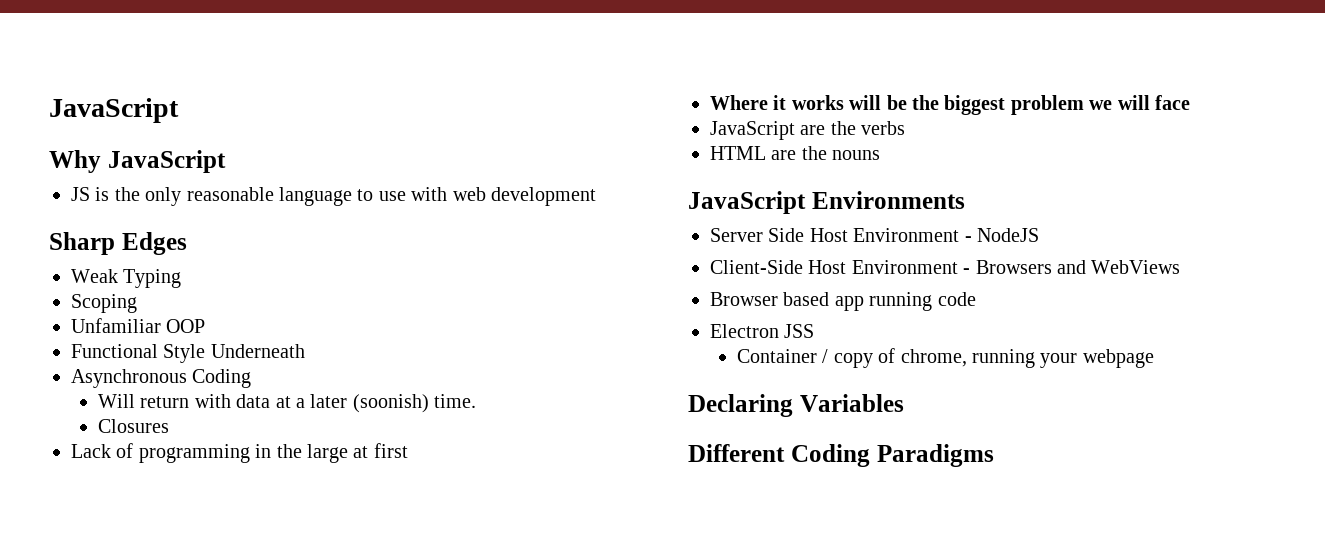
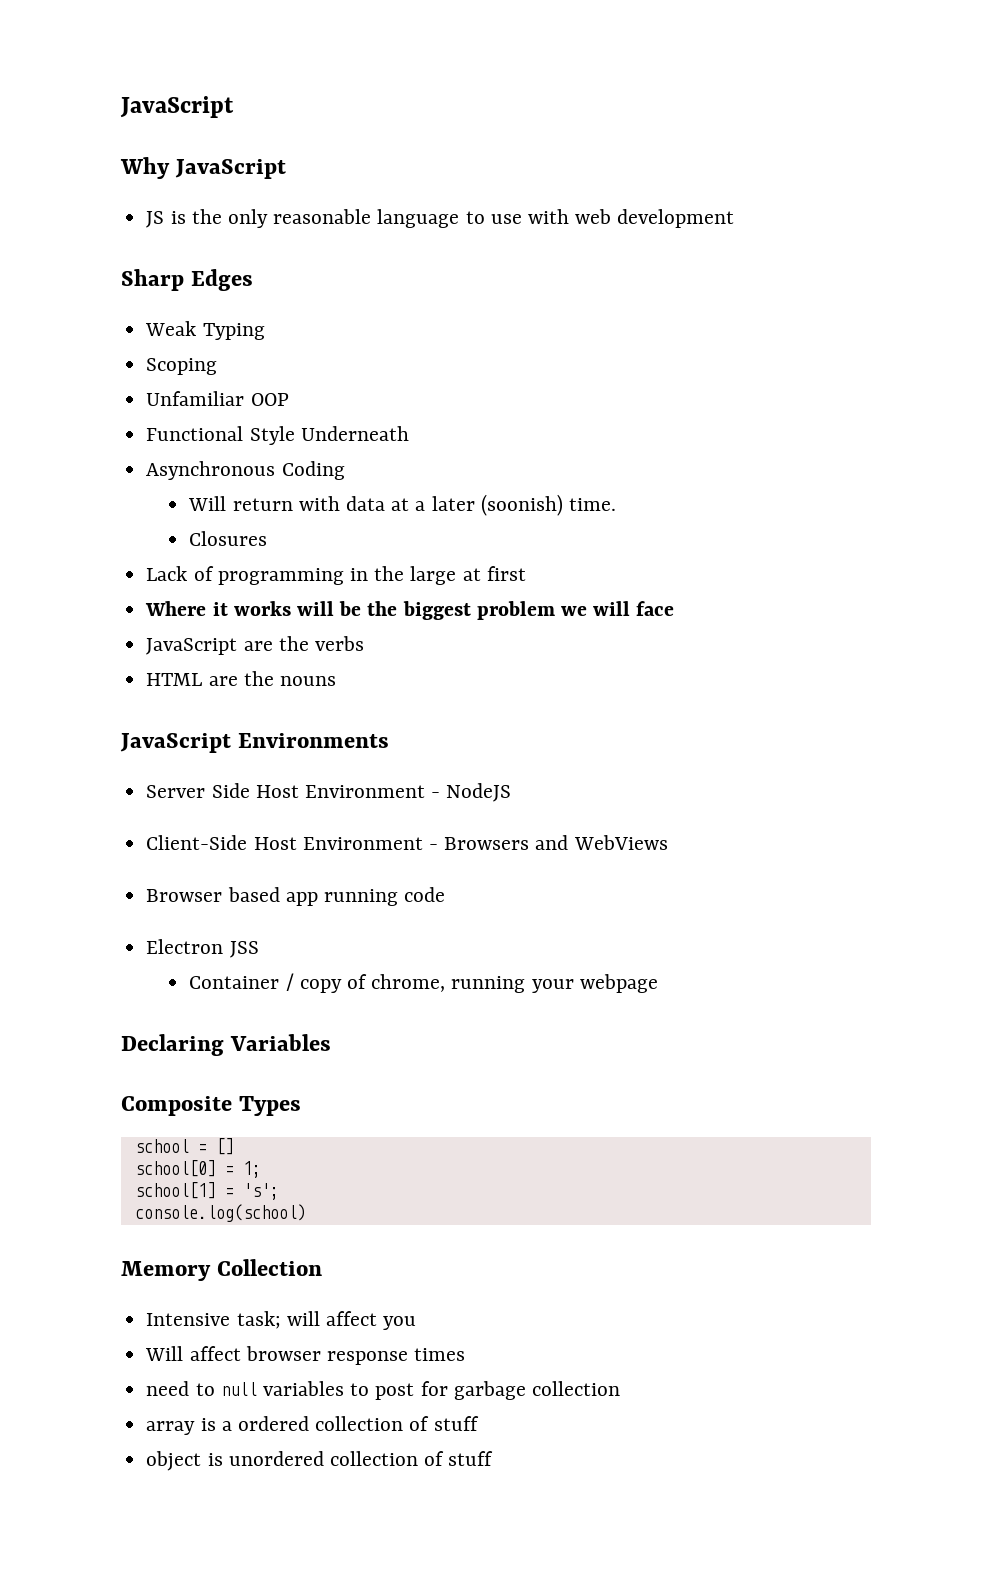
[688,444,994,467] Different Coding Paradigms -> [121,1096,301,1116] [134,1138,234,1155] [134,1160,261,1178] [134,1182,279,1200] [134,1204,306,1222] [121,1259,322,1281] [146,1311,417,1330] [145,1346,466,1365] [146,1381,620,1400] [146,1416,479,1435] [146,1451,494,1471] Composite Types // school = [] // school[0] = 1; // school[1] = 's'; // console.log(school) // Memory Collection // Intensive task; will affect you // Will affect browser response times // need to null variables to post for garbage collection // array is a ordered collection of stuff // object is unordered collection of stuff

